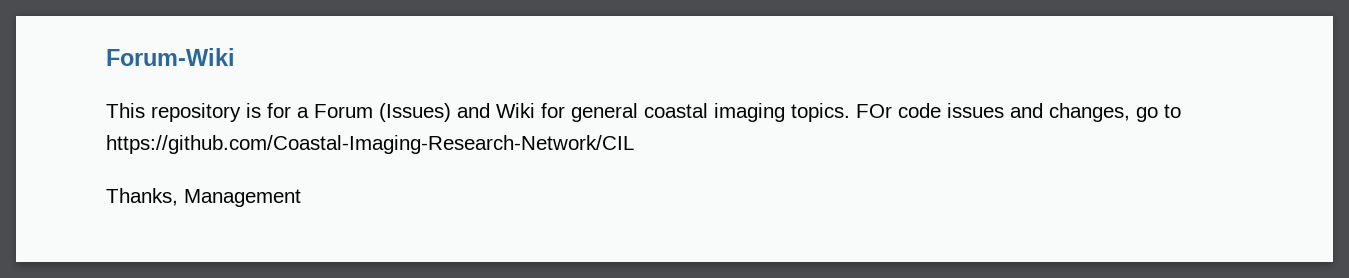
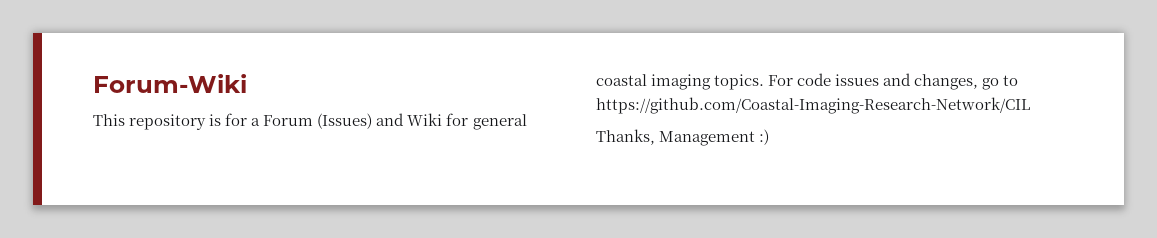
[856,104,892,118] FOr -> [768,75,794,86] For
(301, 198) none -> [759,129,770,145] :)

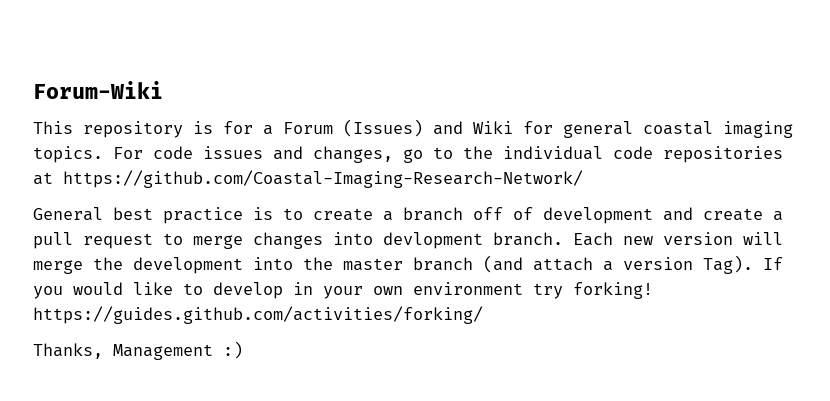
[596,97,1030,114] https://github.com/Coastal-Imaging-Research-Network/CIL -> [463,146,783,163] [33,170,583,188] [33,207,783,224] [33,232,783,249] [33,255,783,274] [33,282,653,299] [33,306,483,324] the individual code repositories at https://github.com/Coastal-Imaging-Research-Network/ // General best practice is to create a branch off of development and create a pull request to merge changes into devlopment branch. Each new version will merge the development into the master branch (and attach a version Tag). If you would like to develop in your own environment try forking! https://guides.github.com/activities/forking/

